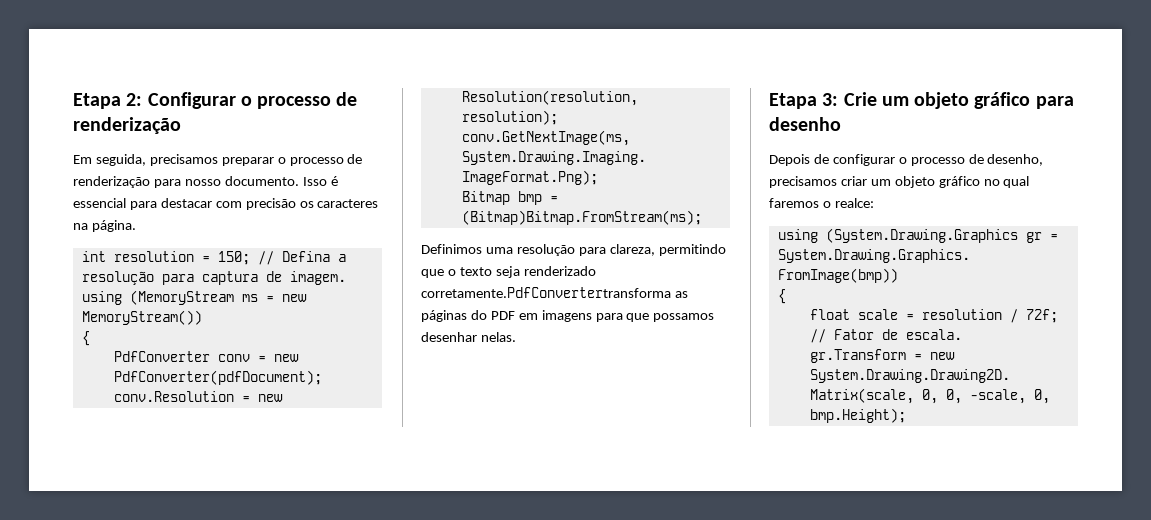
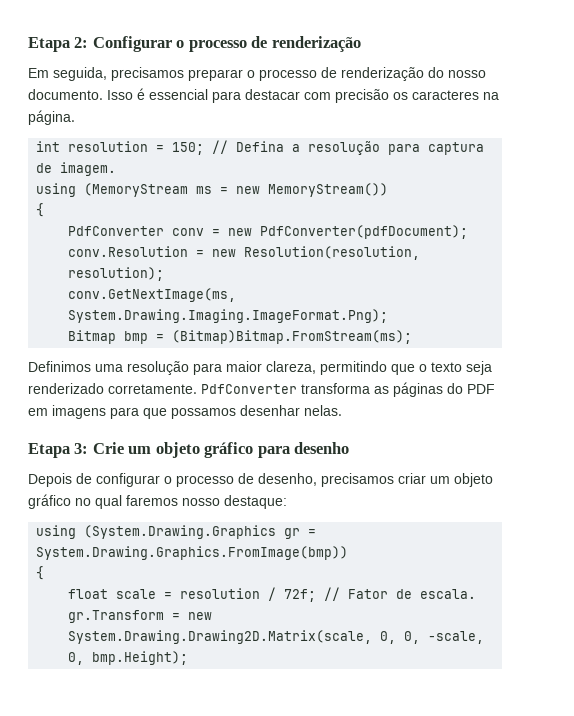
[153,179,181,188] para -> [428,67,444,78] do
(606, 251) none -> [226,361,262,372] maior
[421,287,671,298] corretamente.PdfConvertertransforma -> [108,383,370,394] corretamente. PdfConverter transforma
[822,198,874,208] o realce: -> [182,495,287,509] nosso destaque:

